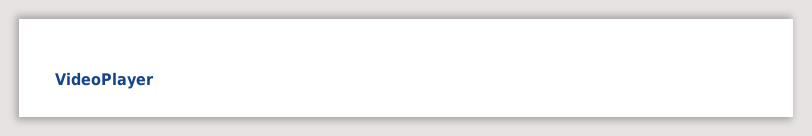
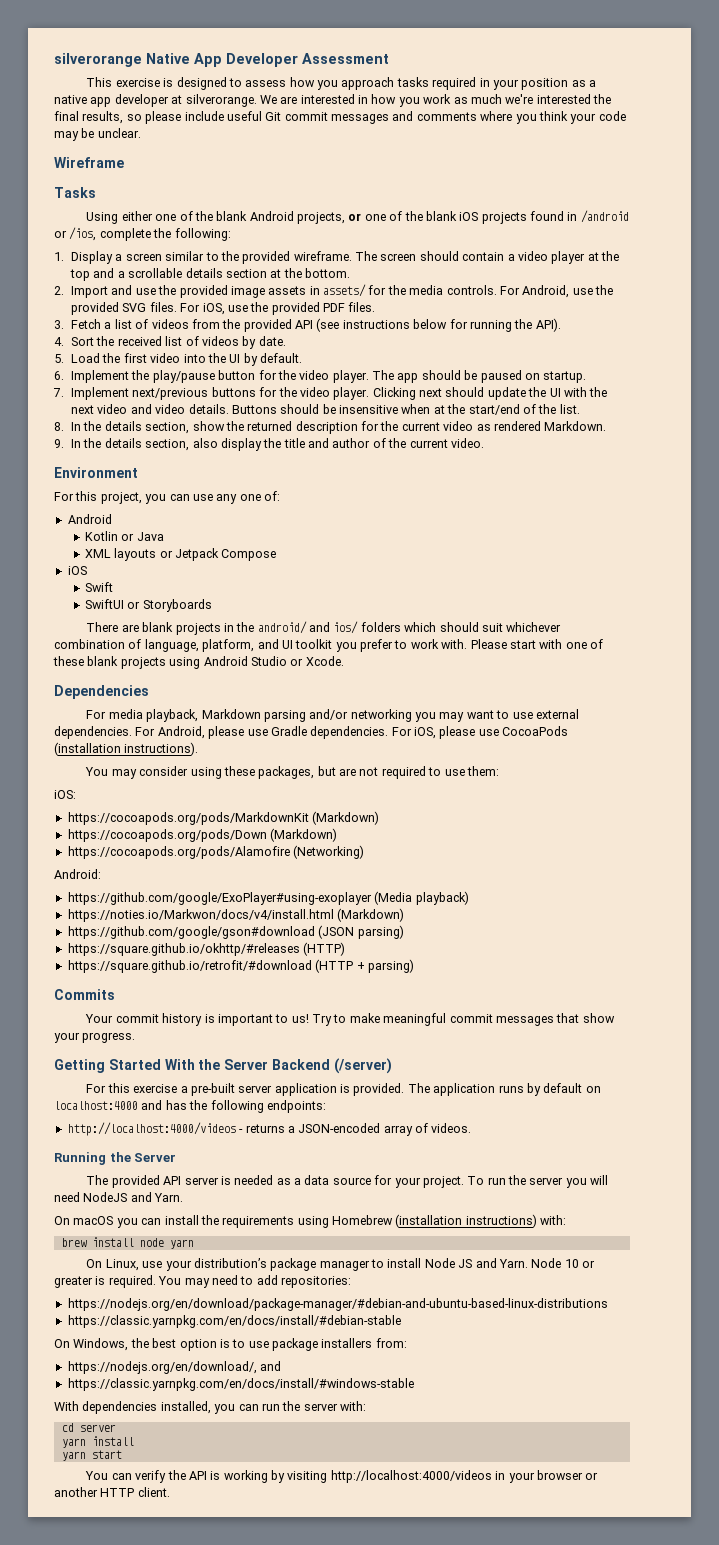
[55,72,154,89] VideoPlayer -> [54,53,389,67] [86,77,597,90] [54,94,611,107] [54,111,626,124] [54,128,141,141] [54,157,124,168] [54,187,96,198] [86,210,629,224] [54,227,231,241] [54,251,620,264] [70,268,351,281] [54,284,614,298] [71,302,376,315] [54,318,561,332] [54,336,286,349] [54,353,303,366] [54,370,587,383] [53,387,608,400] [71,404,580,415] [54,421,607,434] [54,438,484,451] [54,467,138,478] [54,491,280,504] [67,514,112,524] [84,531,164,541] [84,548,277,561] [67,566,87,575] [84,582,113,592] [84,599,212,612] [86,621,562,635] [54,639,603,652] [53,656,344,669] [54,685,149,699] [86,709,579,722] [54,726,569,739] [54,742,199,756] [85,766,499,779] [54,790,76,799] [67,811,380,825] [67,828,338,842] [67,845,365,859] [54,869,101,879] [67,891,469,905] [67,908,405,922] [67,925,404,939] [67,942,346,956] [67,959,414,973] [54,989,115,1000] [85,1013,615,1026] [54,1032,136,1043] [54,1058,392,1074] [86,1083,601,1096] [54,1100,326,1113] [67,1122,472,1136] [54,1152,177,1165] [86,1175,609,1188] [54,1192,184,1202] [54,1214,567,1228] [61,1237,194,1249] [86,1258,596,1271] [54,1275,351,1288] [67,1298,608,1311] [67,1315,401,1328] [54,1338,407,1351] [67,1361,282,1374] [67,1378,414,1391] [54,1401,366,1414] [61,1423,116,1432] [61,1436,134,1448] [61,1450,122,1461] [85,1470,599,1483] [54,1487,170,1497] silverorange Native App Developer Assessment // This exercise is designed to assess how you approach tasks required in your position as a native app developer at silverorange. We are interested in how you work as much we're interested the final results, so please include useful Git commit messages and comments where you think your code may be unclear. // Wireframe // Tasks // Using either one of the blank Android projects, or one of the blank iOS projects found in /android or /ios, complete the following: // 1. Display a screen similar to the provided wireframe. The screen should contain a video player at the top and a scrollable details section at the bottom. // 2. Import and use the provided image assets in assets/ for the media controls. For Android, use the provided SVG files. For iOS, use the provided PDF files. // 3. Fetch a list of videos from the provided API (see instructions below for running the API). // 4. Sort the received list of videos by date. // 5. Load the first video into the UI by default. // 6. Implement the play/pause button for the video player. The app should be paused on startup. // 7. Implement next/previous buttons for the video player. Clicking next should update the UI with the next video and video details. Buttons should be insensitive when at the start/end of the list. // 8. In the details section, show the returned description for the current video as rendered Markdown. // 9. In the details section, also display the title and author of the current video. // Environment // For this project, you can use any one of: // Android // Kotlin or Java // XML layouts or Jetpack Compose // iOS // Swift // SwiftUI or Storyboards // There are blank projects in the android/ and ios/ folders which should suit whichever combination of language, platform, and UI toolkit you prefer to work with. Please start with one of these blank projects using Android Studio or Xcode. // Dependencies // For media playback, Markdown parsing and/or networking you may want to use external dependencies. For Android, please use Gradle dependencies. For iOS, please use CocoaPods (installation instructions). // You may consider using these packages, but are not required to use them: // iOS: // https://cocoapods.org/pods/MarkdownKit (Markdown) // https://cocoapods.org/pods/Down (Markdown) // https://cocoapods.org/pods/Alamofire (Networking) // Android: // https://github.com/google/ExoPlayer#using-exoplayer (Media playback) // https://noties.io/Markwon/docs/v4/install.html (Markdown) // https://github.com/google/gson#download (JSON parsing) // https://square.github.io/okhttp/#releases (HTTP) // https://square.github.io/retrofit/#download (HTTP + parsing) // Commits // Your commit history is important to us! Try to make meaningful commit messages that show your progress. // Getting Started With the Server Backend (/server) // For this exercise a pre-built server application is provided. The application runs by default on localhost:4000 and has the following endpoints: // http://localhost:4000/videos - returns a JSON-encoded array of videos. // Running the Server // The provided API server is needed as a data source for your project. To run the server you will need NodeJS and Yarn. // On macOS you can install the requirements using Homebrew (installation instructions) with: // brew install node yarn // On Linux, use your distribution’s package manager to install Node JS and Yarn. Node 10 or greater is required. You may need to add repositories: // https://nodejs.org/en/download/package-manager/#debian-and-ubuntu-based-linux-distributions // https://classic.yarnpkg.com/en/docs/install/#debian-stable // On Windows, the best option is to use package installers from: // https://nodejs.org/en/download/, and // https://classic.yarnpkg.com/en/docs/install/#windows-stable // With dependencies installed, you can run the server with: // cd server // yarn install // yarn start // You can verify the API is working by visiting http://localhost:4000/videos in your browser or another HTTP client.

